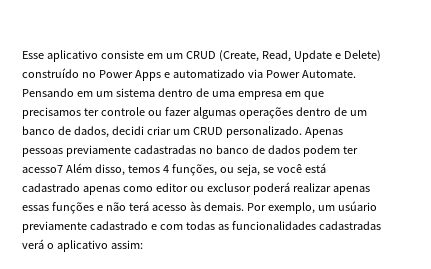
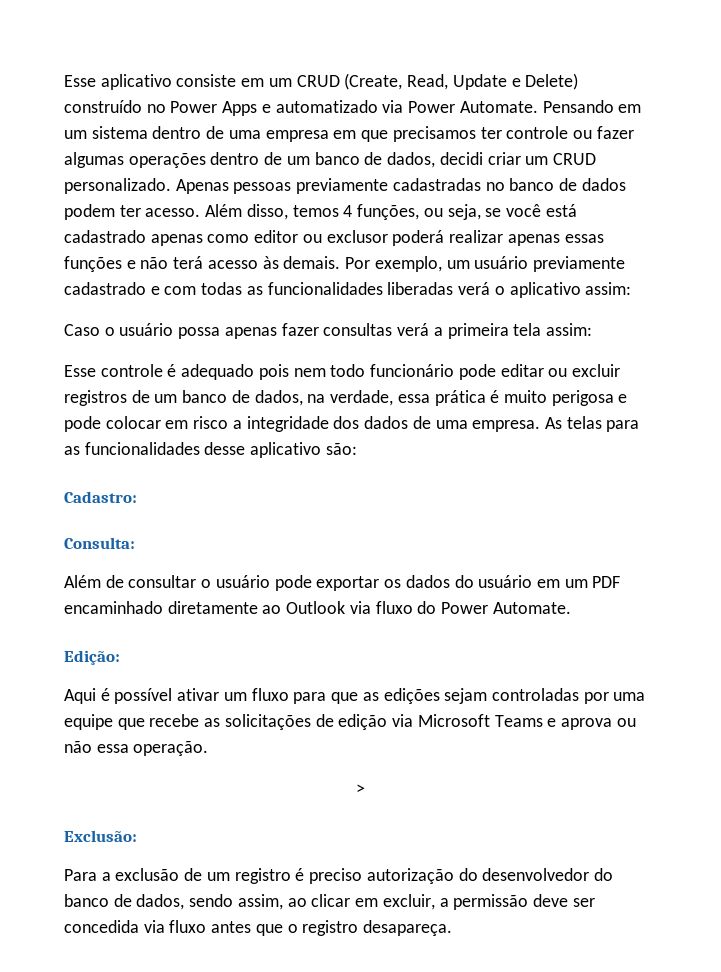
[22,165,63,173] acesso7 -> [145,208,201,217] acesso.
[337,201,377,211] usúario -> [474,256,529,269] usuário
[318,221,381,230] cadastradas -> [387,282,454,295] liberadas
(143, 244) none -> [64,323,592,339] [64,364,620,380] [64,390,628,406] [64,416,640,432] [64,442,357,458] [64,491,137,503] [64,537,135,549] [64,575,621,591] [64,601,571,614] [64,650,120,665] [64,688,646,704] [64,714,636,730] [64,741,209,756] [356,784,365,794] [64,830,137,842] [64,868,613,884] [64,894,595,910] [64,920,453,936] // Caso o usuário possa apenas fazer consultas verá a primeira tela assim: // Esse controle é adequado pois nem todo funcionário pode editar ou excluir registros de um banco de dados, na verdade, essa prática é muito perigosa e pode colocar em risco a integridade dos dados de uma empresa. As telas para as funcionalidades desse aplicativo são: // Cadastro: // Consulta: // Além de consultar o usuário pode exportar os dados do usuário em um PDF encaminhado diretamente ao Outlook via fluxo do Power Automate. // Edição: // Aqui é possível ativar um fluxo para que as edições sejam controladas por uma equipe que recebe as solicitações de edição via Microsoft Teams e aprova ou não essa operação. // > // Exclusão: // Para a exclusão de um registro é preciso autorização do desenvolvedor do banco de dados, sendo assim, ao clicar em excluir, a permissão deve ser concedida via fluxo antes que o registro desapareça.

